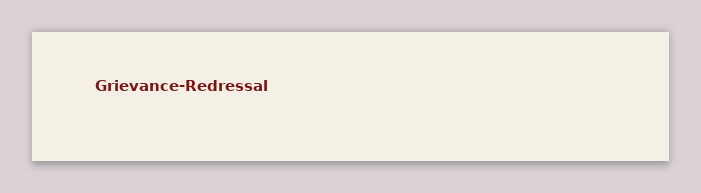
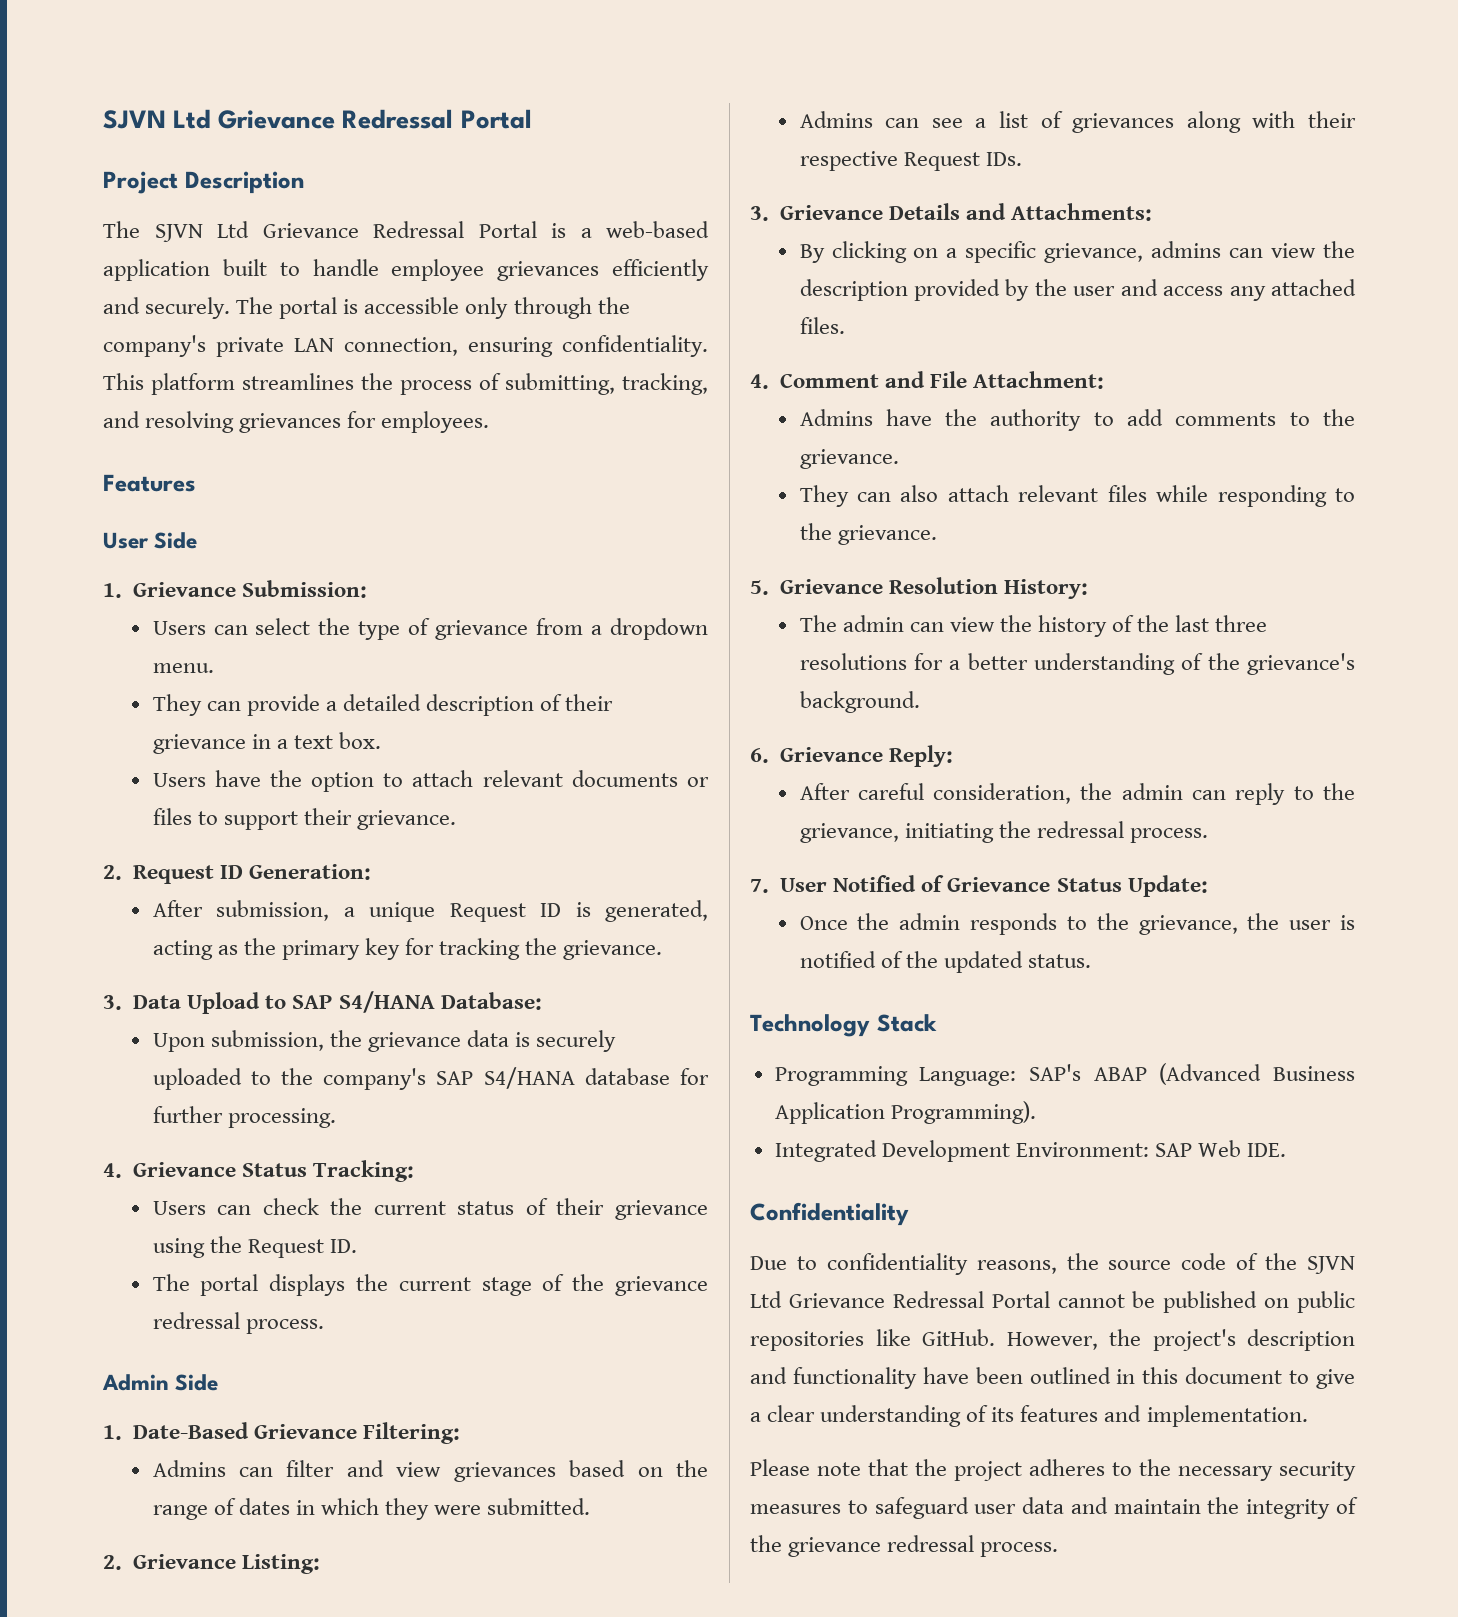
[95,80,268,91] Grievance-Redressal -> [103,109,532,129] [103,171,304,194] [103,221,709,242] [103,259,709,281] [103,297,630,319] [103,335,708,357] [103,373,708,395] [103,411,490,433] [103,474,196,492] [103,532,198,549] [103,580,368,598] [152,618,708,640] [152,663,214,673] [152,694,614,716] [152,732,381,754] [152,770,709,792] [152,808,456,830] [103,864,372,884] [152,900,708,922] [152,938,663,960] [103,991,542,1014] [152,1030,617,1052] [152,1067,709,1090] [152,1106,336,1128] [103,1160,415,1182] [152,1198,708,1220] [152,1236,357,1258] [152,1274,708,1296] [152,1312,324,1334] [102,1374,219,1391] [103,1422,461,1444] [152,1460,708,1482] [152,1498,591,1520] [103,1554,321,1574] [799,111,1356,133] [799,151,1022,171] [750,203,1153,221] [799,241,1355,263] [799,279,1356,301] [799,317,845,334] [750,371,1105,389] [799,409,1355,431] [799,449,899,469] [799,485,1355,507] [799,523,937,545] [750,577,1089,599] [799,615,1268,637] [799,653,1355,675] [799,691,920,713] [750,745,954,767] [799,783,1355,805] [799,821,1208,843] [750,875,1208,897] [799,913,1355,935] [799,951,1091,973] [750,1014,937,1037] [774,1063,1355,1086] [774,1101,1036,1124] [774,1140,1287,1162] [750,1202,909,1226] [750,1253,1355,1275] [750,1291,1355,1313] [750,1329,1355,1351] [750,1367,1355,1389] [750,1405,1308,1427] [750,1459,1356,1481] [750,1497,1358,1519] [750,1535,1059,1557] SJVN Ltd Grievance Redressal Portal // Project Description // The SJVN Ltd Grievance Redressal Portal is a web-based application built to handle employee grievances efficiently and securely. The portal is accessible only through the company's private LAN connection, ensuring confidentiality. This platform streamlines the process of submitting, tracking, and resolving grievances for employees. // Features // User Side // 1. Grievance Submission: // Users can select the type of grievance from a dropdown menu. // They can provide a detailed description of their grievance in a text box. // Users have the option to attach relevant documents or files to support their grievance. // 2. Request ID Generation: // After submission, a unique Request ID is generated, acting as the primary key for tracking the grievance. // 3. Data Upload to SAP S4/HANA Database: // Upon submission, the grievance data is securely uploaded to the company's SAP S4/HANA database for further processing. // 4. Grievance Status Tracking: // Users can check the current status of their grievance using the Request ID. // The portal displays the current stage of the grievance redressal process. // Admin Side // 1. Date-Based Grievance Filtering: // Admins can filter and view grievances based on the range of dates in which they were submitted. // 2. Grievance Listing: // Admins can see a list of grievances along with their respective Request IDs. // 3. Grievance Details and Attachments: // By clicking on a specific grievance, admins can view the description provided by the user and access any attached files. // 4. Comment and File Attachment: // Admins have the authority to add comments to the grievance. // They can also attach relevant files while responding to the grievance. // 5. Grievance Resolution History: // The admin can view the history of the last three resolutions for a better understanding of the grievance's background. // 6. Grievance Reply: // After careful consideration, the admin can reply to the grievance, initiating the redressal process. // 7. User Notified of Grievance Status Update: // Once the admin responds to the grievance, the user is notified of the updated status. // Technology Stack // Programming Language: SAP's ABAP (Advanced Business Application Programming). // Integrated Development Environment: SAP Web IDE. // Confidentiality // Due to confidentiality reasons, the source code of the SJVN Ltd Grievance Redressal Portal cannot be published on public repositories like GitHub. However, the project's description and functionality have been outlined in this document to give a clear understanding of its features and implementation. // Please note that the project adheres to the necessary security measures to safeguard user data and maintain the integrity of the grievance redressal process.

